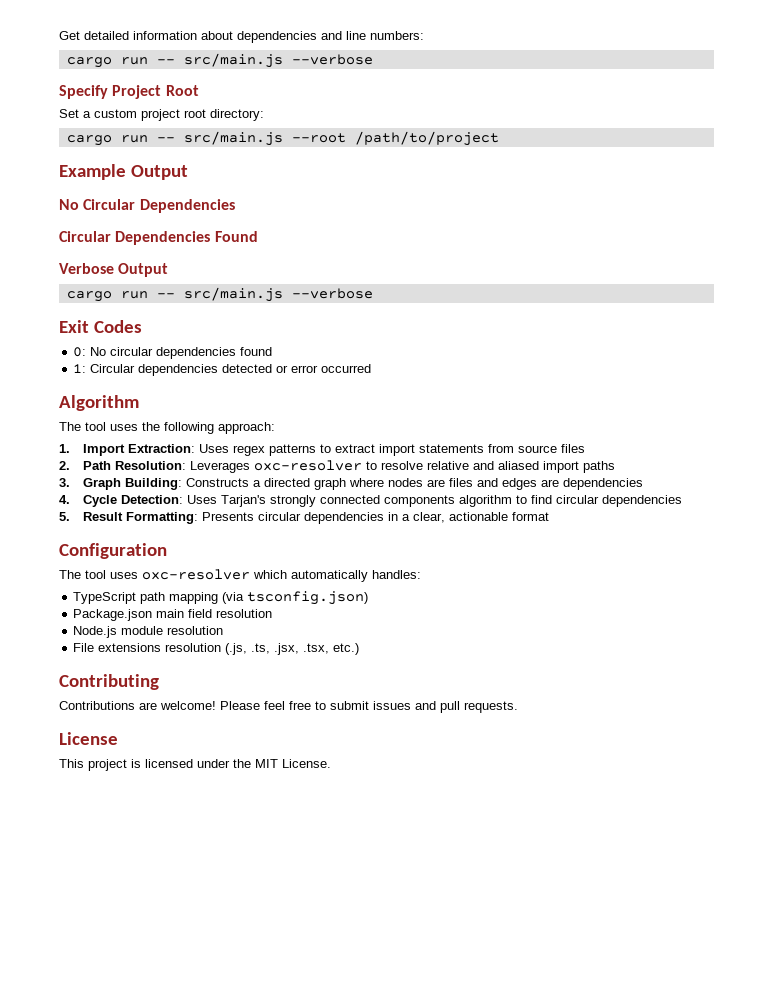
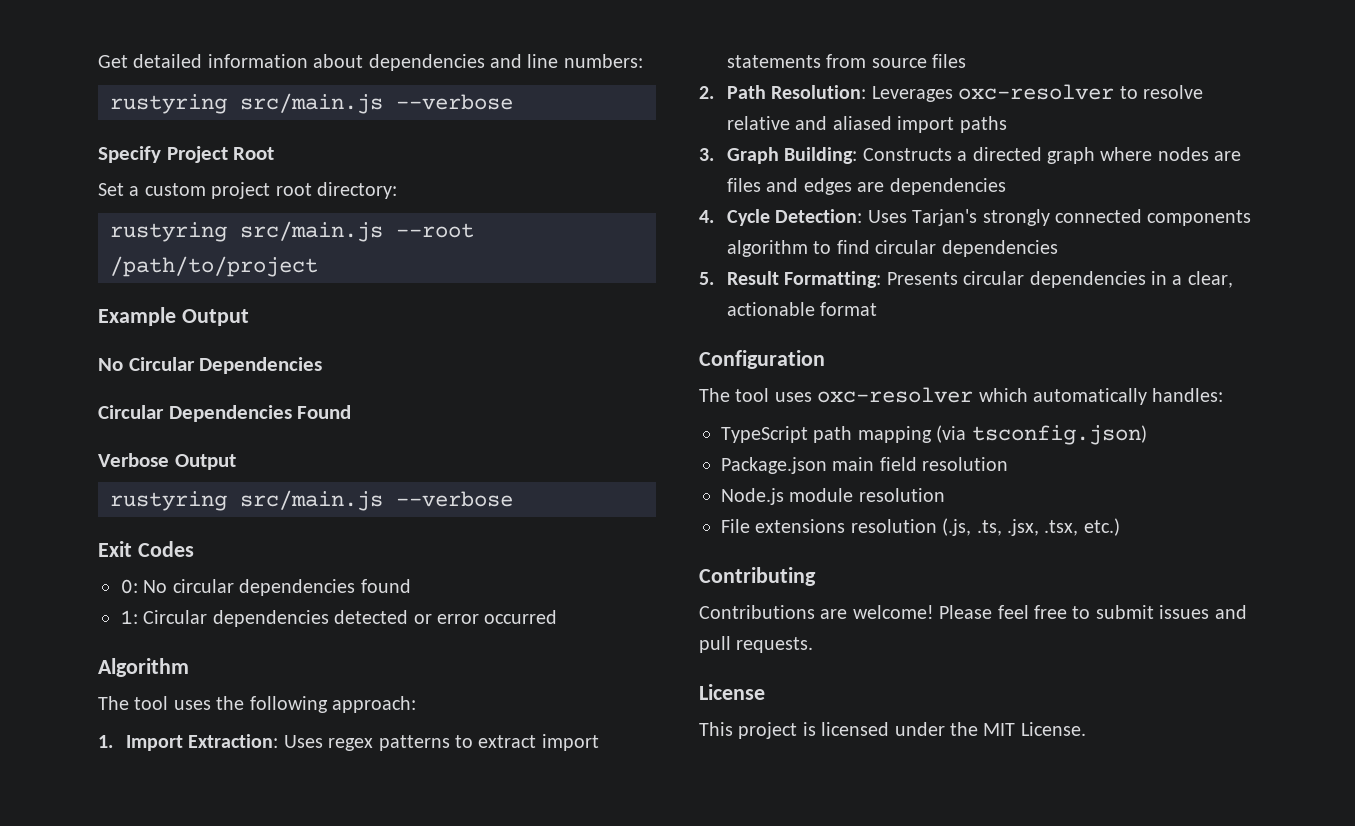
[66,57,175,68] cargo run -- -> [110,94,227,114] rustyring
[66,135,175,146] cargo run -- -> [110,222,227,242] rustyring
[66,291,175,302] cargo run -- -> [110,491,227,511] rustyring

